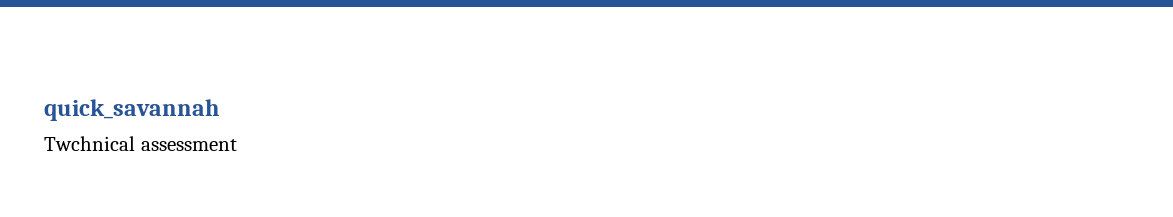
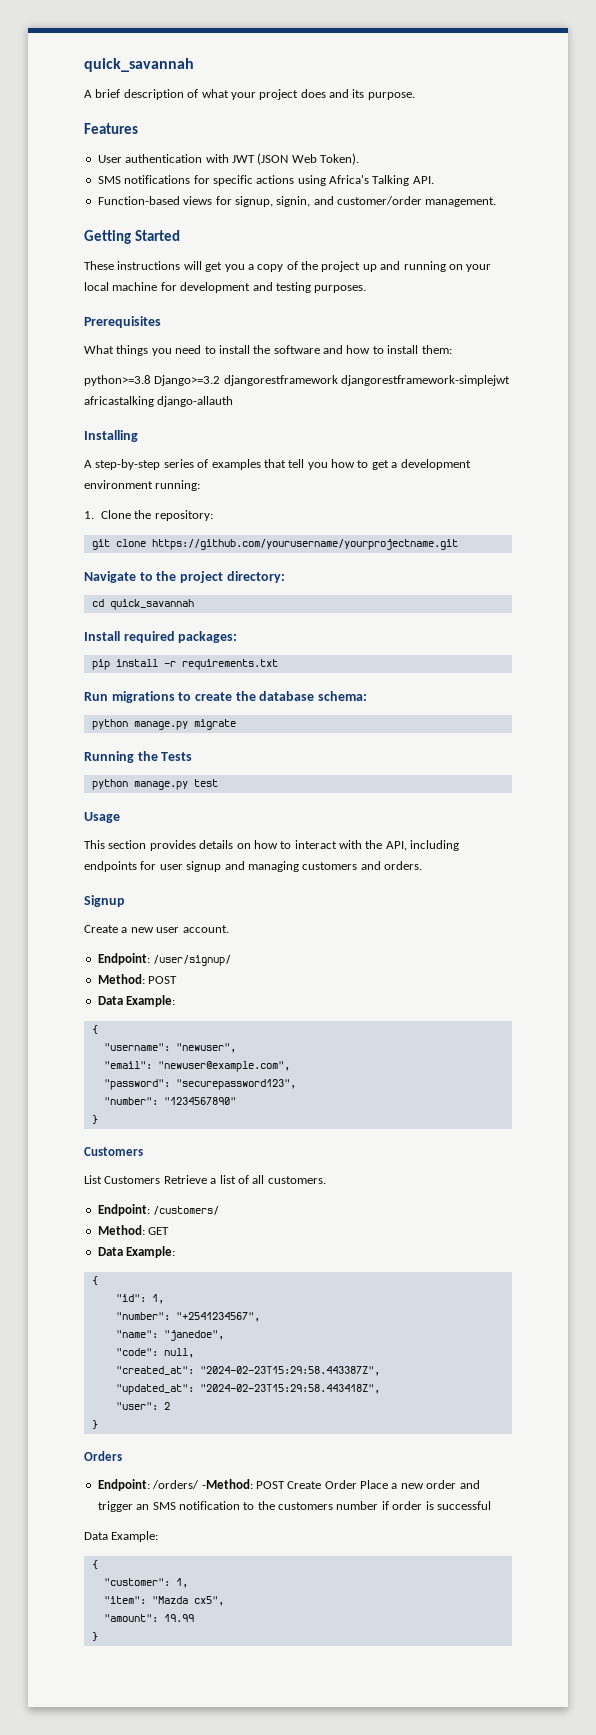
[44,99,219,121] [44,136,237,151] quick_savannah // Twchnical assessment -> [84,58,194,72] [84,89,415,100] [84,123,138,134] [97,153,359,165] [97,175,434,186] [97,196,497,207] [84,230,180,244] [84,261,492,272] [84,282,367,293] [84,316,161,328] [84,345,452,356] [84,375,511,386] [84,396,234,407] [84,430,138,442] [84,459,471,470] [84,480,201,491] [84,510,213,521] [91,539,458,550] [84,571,285,583] [91,599,194,610] [84,631,238,643] [91,659,278,670] [84,691,367,703] [91,719,236,730] [84,751,193,763] [91,779,218,790] [84,812,120,823] [84,840,460,851] [84,861,422,872] [84,895,125,907] [84,925,229,933] [97,953,232,966] [97,974,178,984] [97,995,176,1007] [91,1025,98,1034] [103,1043,236,1053] [103,1061,290,1072] [103,1079,296,1090] [103,1097,236,1105] [91,1115,98,1124] [84,1147,143,1156] [84,1175,326,1184] [97,1204,220,1216] [97,1225,170,1235] [97,1246,176,1258] [91,1276,98,1285] [115,1294,164,1304] [115,1312,260,1322] [115,1330,224,1341] [115,1348,194,1358] [115,1366,380,1376] [115,1384,380,1395] [115,1402,170,1410] [91,1420,98,1429] [84,1451,122,1461] [97,1479,480,1491] [97,1501,491,1512] [84,1531,159,1542] [91,1560,98,1569] [103,1578,188,1588] [103,1596,224,1606] [103,1614,194,1622] [91,1632,98,1641] quick_savannah // A brief description of what your project does and its purpose. // Features // User authentication with JWT (JSON Web Token). // SMS notifications for specific actions using Africa's Talking API. // Function-based views for signup, signin, and customer/order management. // Getting Started // These instructions will get you a copy of the project up and running on your local machine for development and testing purposes. // Prerequisites // What things you need to install the software and how to install them: // python>=3.8 Django>=3.2 djangorestframework djangorestframework-simplejwt africastalking django-allauth // Installing // A step-by-step series of examples that tell you how to get a development environment running: // 1. Clone the repository: // git clone https://github.com/yourusername/yourprojectname.git // Navigate to the project directory: // cd quick_savannah // Install required packages: // pip install -r requirements.txt // Run migrations to create the database schema: // python manage.py migrate // Running the Tests // python manage.py test // Usage // This section provides details on how to interact with the API, including endpoints for user signup and managing customers and orders. // Signup // Create a new user account. // Endpoint: /user/signup/ // Method: POST // Data Example: // { // "username": "newuser", // "email": "newuser@example.com", // "password": "securepassword123", // "number": "1234567890" // } // Customers // List Customers Retrieve a list of all customers. // Endpoint: /customers/ // Method: GET // Data Example: // { // "id": 1, // "number": "+2541234567", // "name": "janedoe", // "code": null, // "created_at": "2024-02-23T15:29:58.443387Z", // "updated_at": "2024-02-23T15:29:58.443418Z", // "user": 2 // } // Orders // Endpoint: /orders/ -Method: POST Create Order Place a new order and trigger an SMS notification to the customers number if order is successful // Data Example: // { // "customer": 1, // "item": "Mazda cx5", // "amount": 19.99 // }

